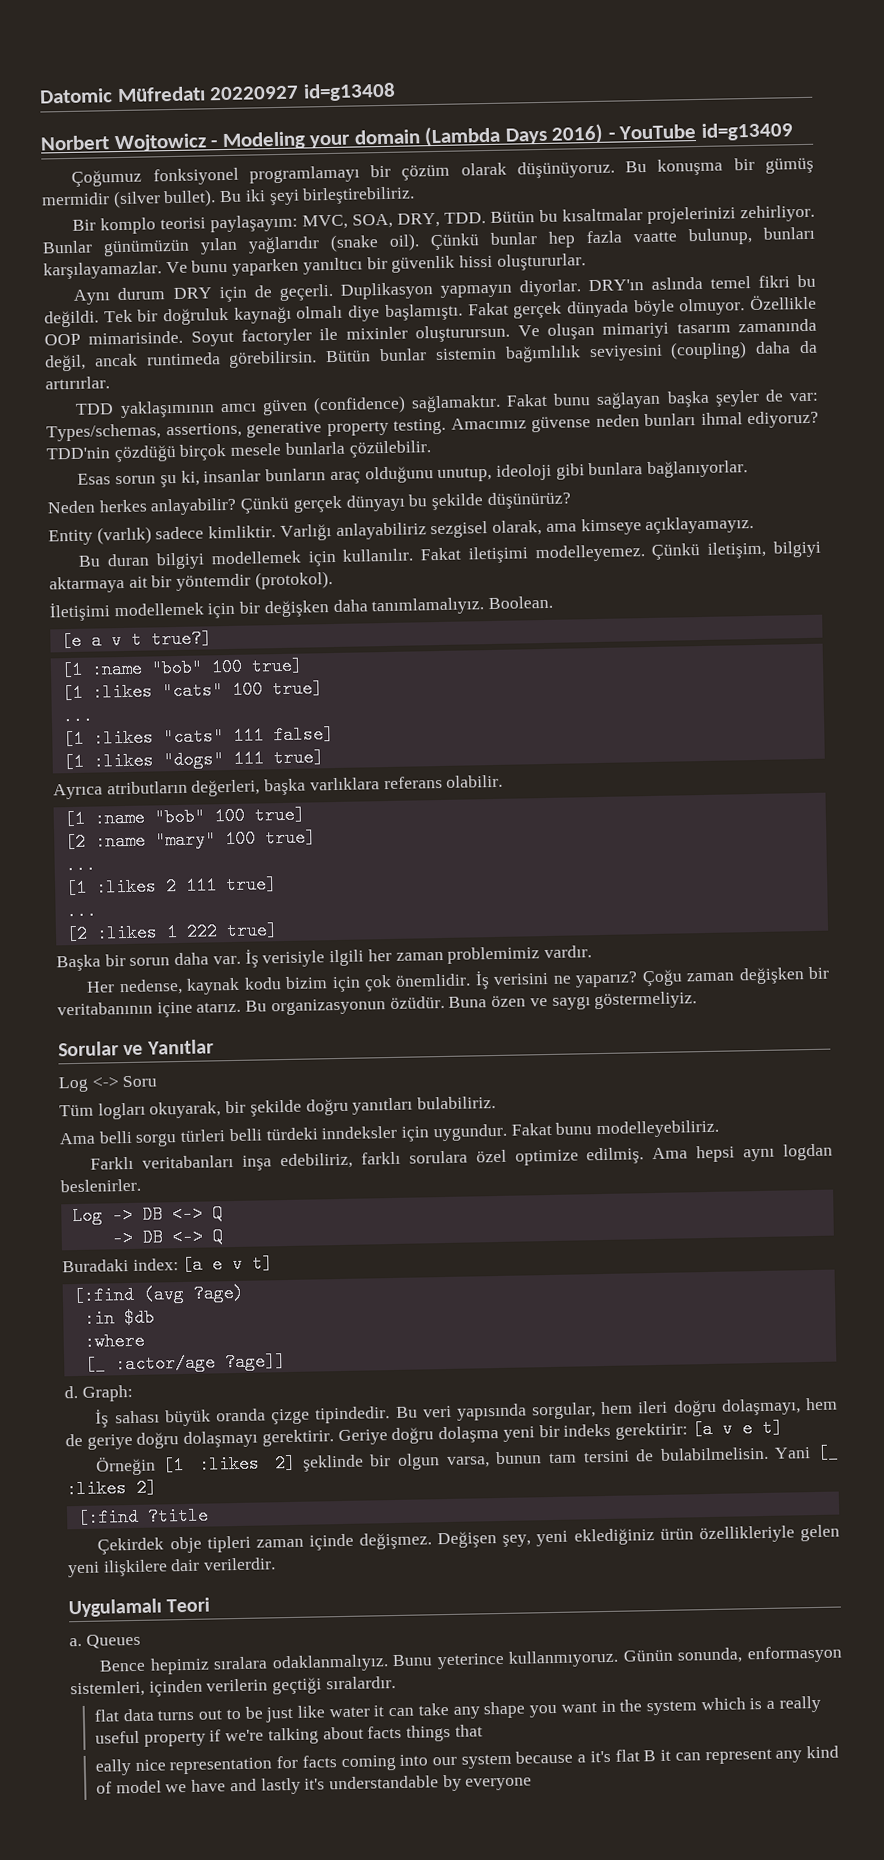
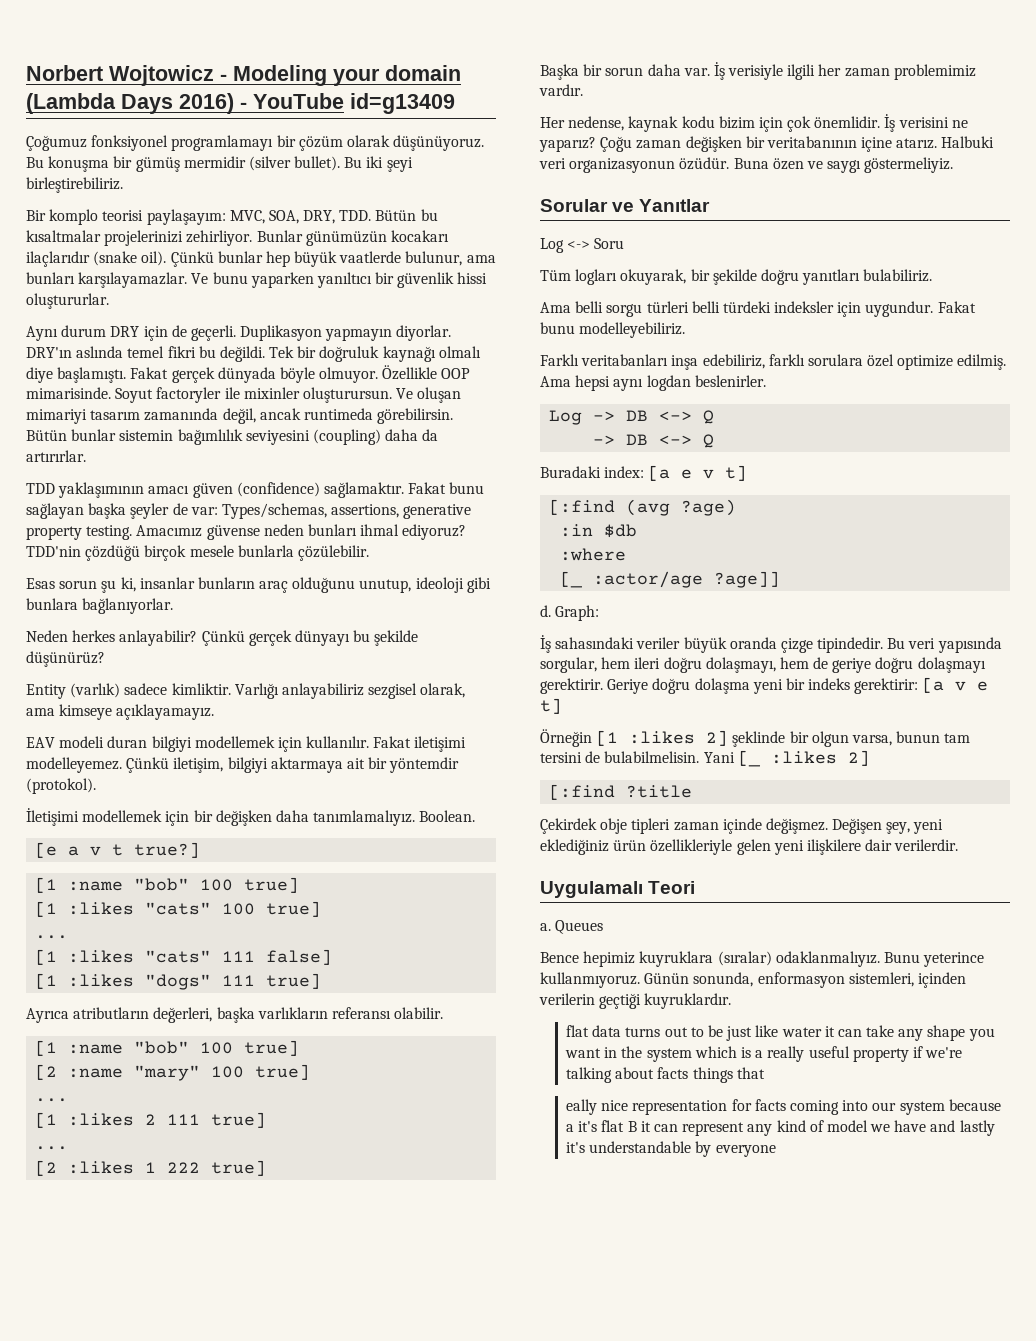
[39,82,396,104] Datomic Müfredatı 20220927 id=g13408 // -> (26, 73) none
[200,236,320,255] yılan yağlarıdır -> [390,230,449,242] [26,251,90,267] kocakarı ilaçlarıdır
[586,227,753,246] fazla vaatte bulunup, -> [294,251,496,267] büyük vaatlerde bulunur, ama
[219,403,257,413] amcı -> [148,485,190,494] amacı
[78,555,102,567] Bu -> [26,736,105,748] EAV modeli
[309,775,443,791] varlıklara referans -> [257,1007,391,1019] varlıkların referansı
[245,1000,268,1012] Bu -> [941,136,995,148] [539,158,566,169] Halbuki veri
[321,1125,398,1140] inndeksler -> [774,301,835,313] indeksler
[114,1410,160,1424] sahası -> [555,637,681,649] sahasındaki veriler
[213,1656,269,1670] sıralara -> [639,951,772,967] kuyruklara (sıralar)
[325,1676,396,1690] sıralardır. -> [644,993,732,1009] kuyruklardır.

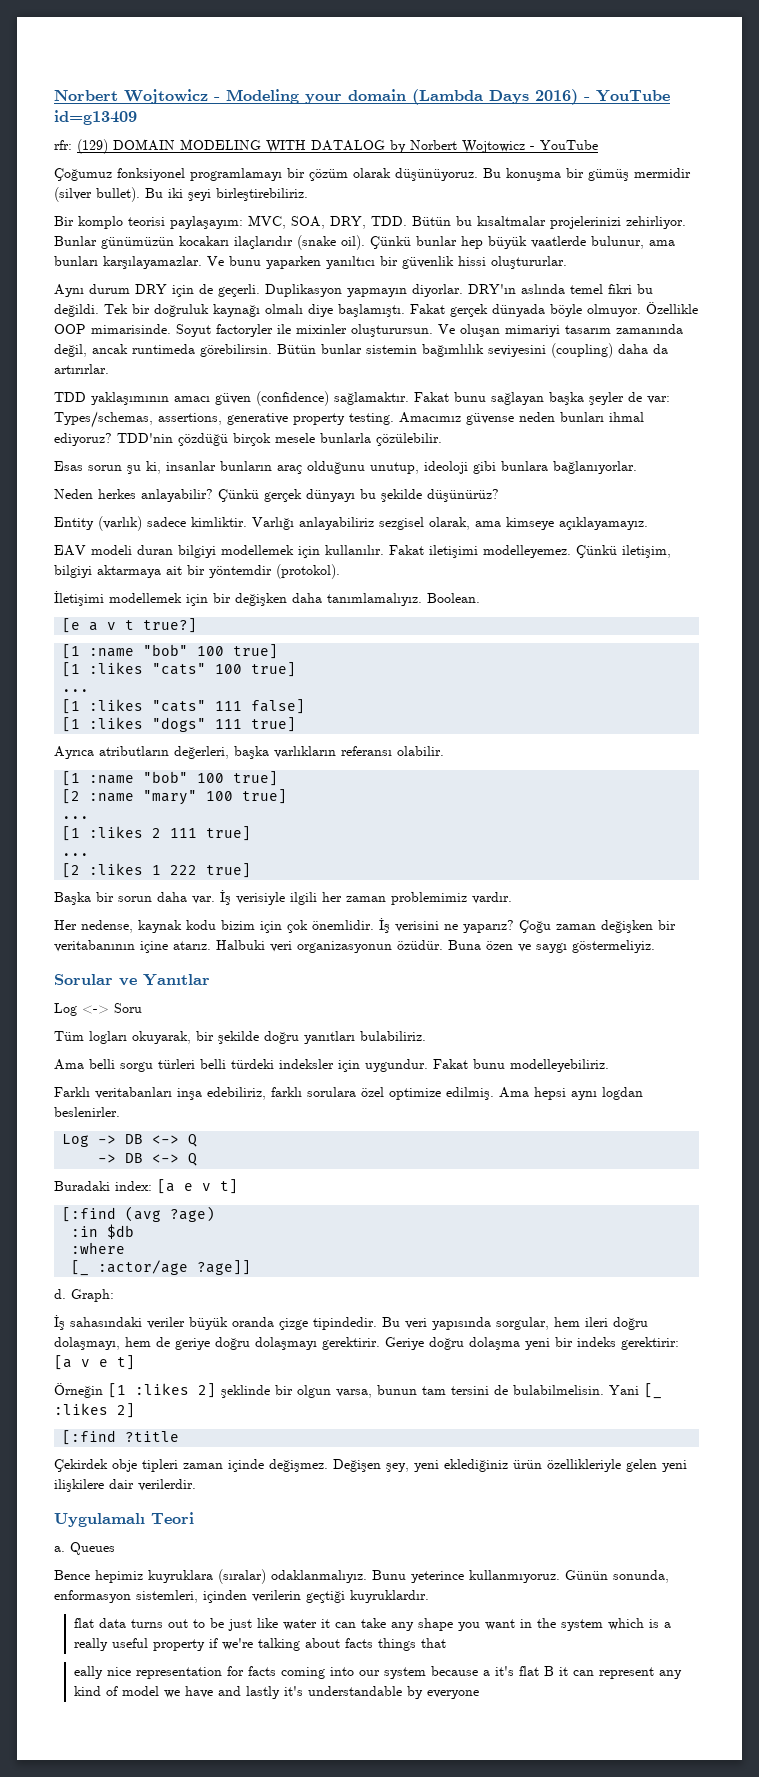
(455, 103) none -> [54,139,598,154] // rfr: (129) DOMAIN MODELING WITH DATALOG by Norbert Wojtowicz - YouTube

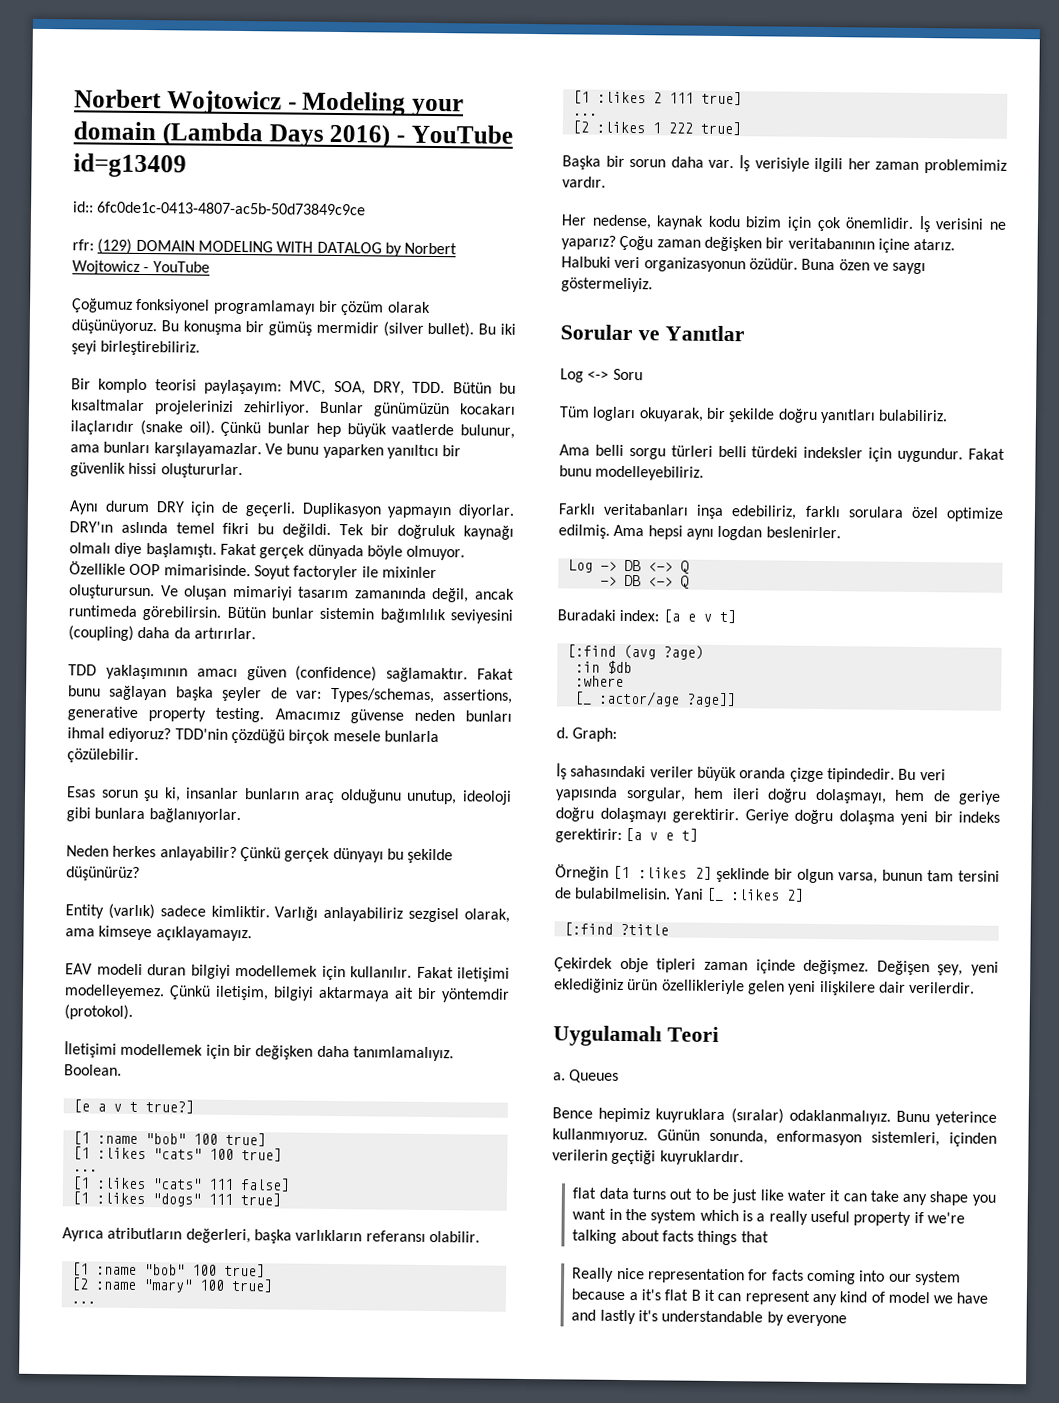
(137, 117) none -> [73,201,367,216] // id:: 6fc0de1c-0413-4807-ac5b-50d73849c9ce
[73,1666,103,1679] eally -> [572,1267,615,1282] Really

